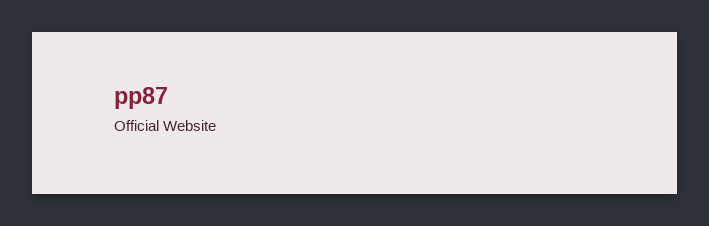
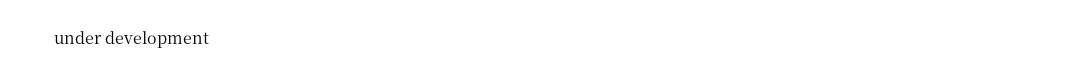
[114,87,168,109] [114,120,217,131] pp87 // Official Website -> [54,31,210,48] under development

